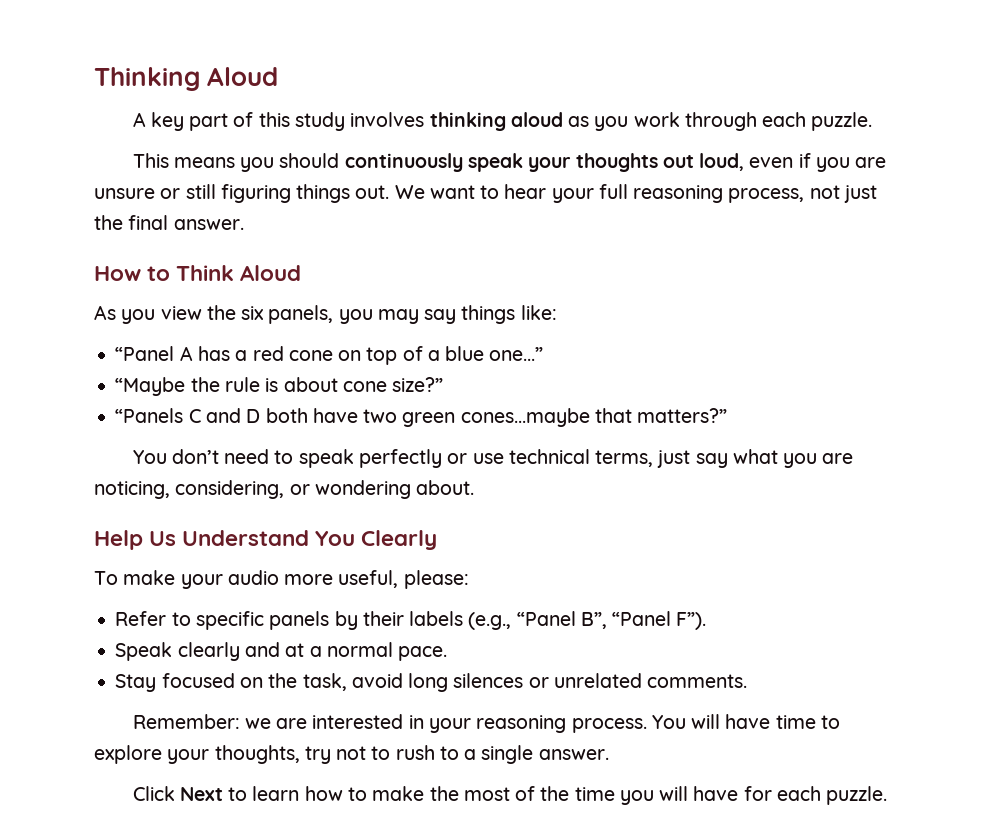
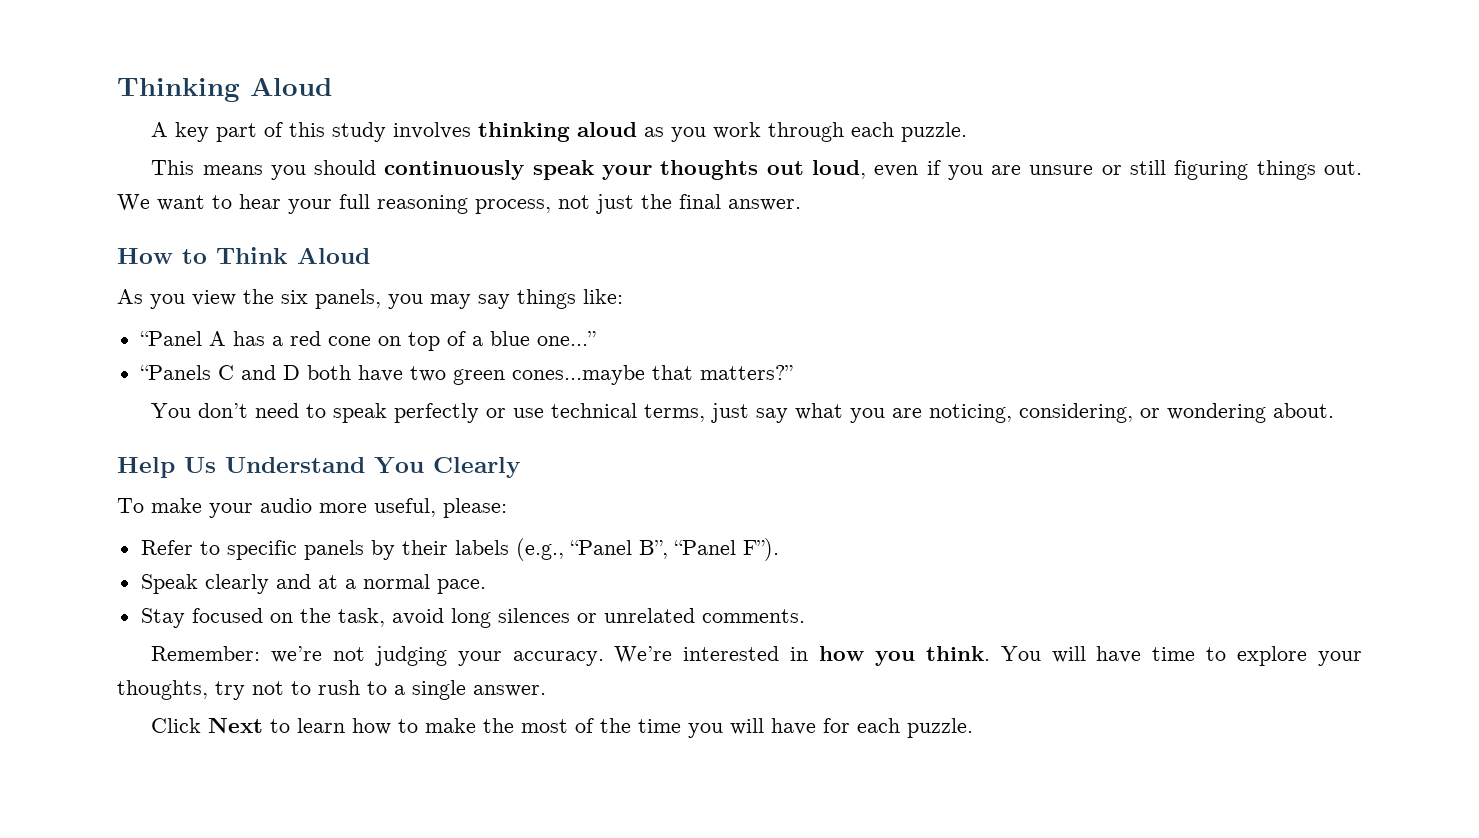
[115,377,444,396] // “Maybe the rule is about cone size?” -> (596, 338) none
[244,714,647,733] we are interested in your reasoning process. -> [271,646,990,666] we’re not judging your accuracy. We’re interested in how you think.

